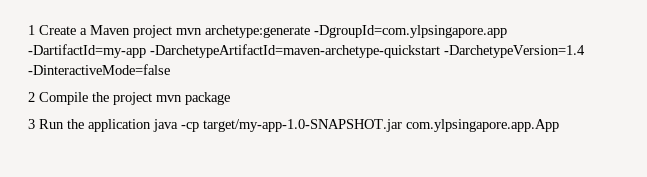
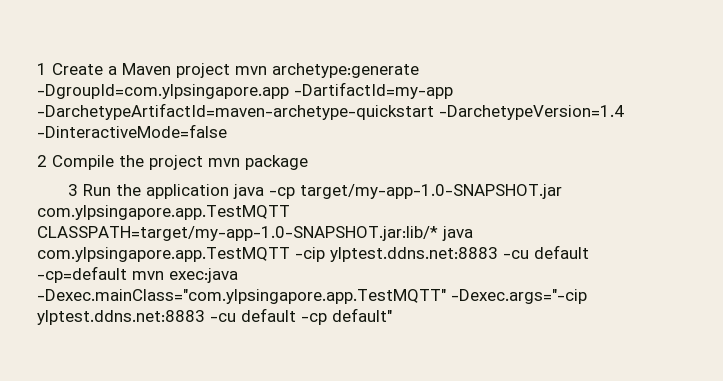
[406,119,559,132] com.ylpsingapore.app.App -> [37,205,290,220] [37,226,473,241] [37,245,589,262] [37,266,238,283] [37,289,587,304] [37,308,392,325] com.ylpsingapore.app.TestMQTT CLASSPATH=target/my-app-1.0-SNAPSHOT.jar:lib/* java com.ylpsingapore.app.TestMQTT -cip ylptest.ddns.net:8883 -cu default -cp=default mvn exec:java -Dexec.mainClass="com.ylpsingapore.app.TestMQTT" -Dexec.args="-cip ylptest.ddns.net:8883 -cu default -cp default"

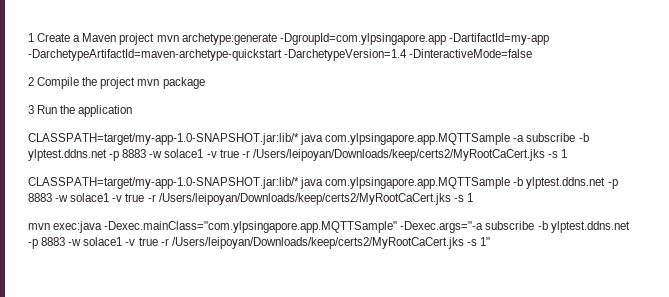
[233,184,563,199] [37,205,290,220] [37,226,473,241] [37,245,589,262] [37,266,238,283] [37,289,587,304] [37,308,392,325] java -cp target/my-app-1.0-SNAPSHOT.jar com.ylpsingapore.app.TestMQTT CLASSPATH=target/my-app-1.0-SNAPSHOT.jar:lib/* java com.ylpsingapore.app.TestMQTT -cip ylptest.ddns.net:8883 -cu default -cp=default mvn exec:java -Dexec.mainClass="com.ylpsingapore.app.TestMQTT" -Dexec.args="-cip ylptest.ddns.net:8883 -cu default -cp default" -> [28,133,589,145] [28,149,568,161] [28,177,618,189] [28,193,473,205] [28,221,630,233] [28,237,490,249] // CLASSPATH=target/my-app-1.0-SNAPSHOT.jar:lib/* java com.ylpsingapore.app.MQTTSample -a subscribe -b ylptest.ddns.net -p 8883 -w solace1 -v true -r /Users/leipoyan/Downloads/keep/certs2/MyRootCaCert.jks -s 1 // CLASSPATH=target/my-app-1.0-SNAPSHOT.jar:lib/* java com.ylpsingapore.app.MQTTSample -b ylptest.ddns.net -p 8883 -w solace1 -v true -r /Users/leipoyan/Downloads/keep/certs2/MyRootCaCert.jks -s 1 // mvn exec:java -Dexec.mainClass="com.ylpsingapore.app.MQTTSample" -Dexec.args="-a subscribe -b ylptest.ddns.net -p 8883 -w solace1 -v true -r /Users/leipoyan/Downloads/keep/certs2/MyRootCaCert.jks -s 1"

